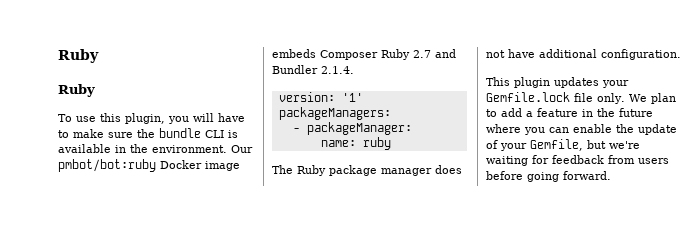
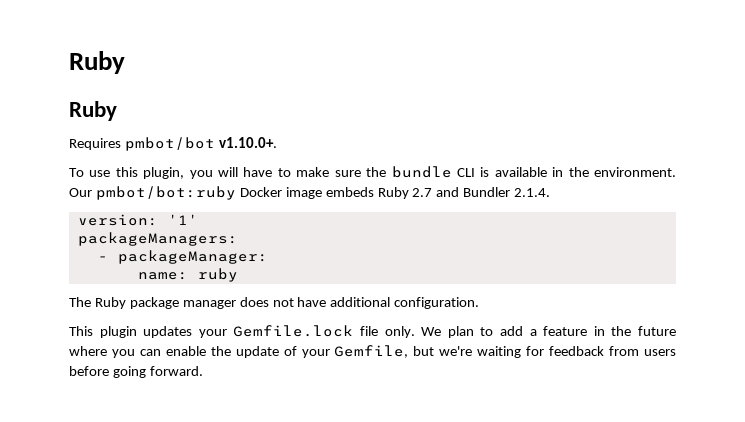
(95, 90) none -> [69,137,277,151] // Requires pmbot/bot v1.10.0+.
[320,50,378,60] Composer -> (374, 192) none

